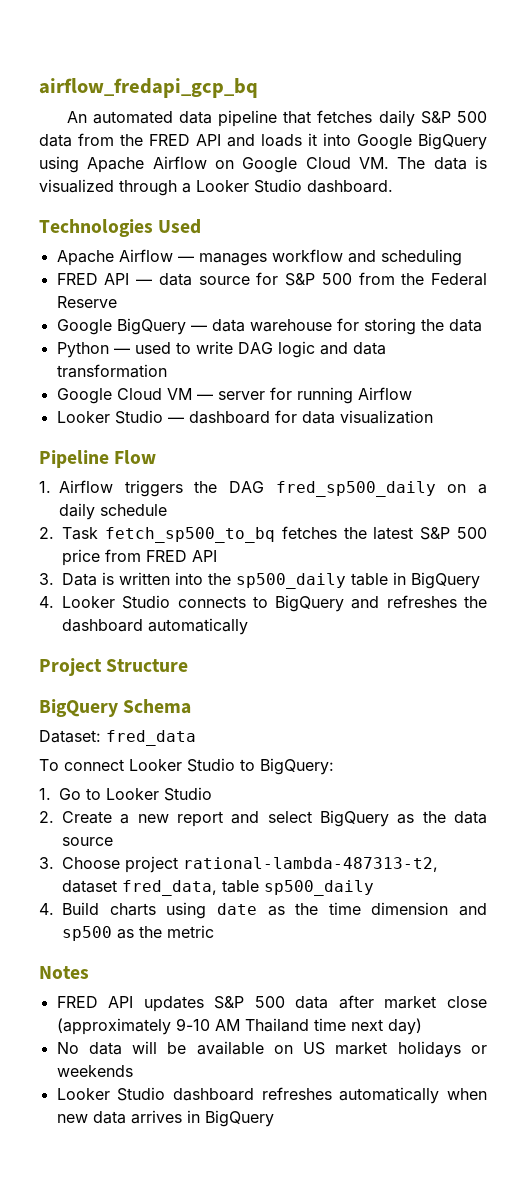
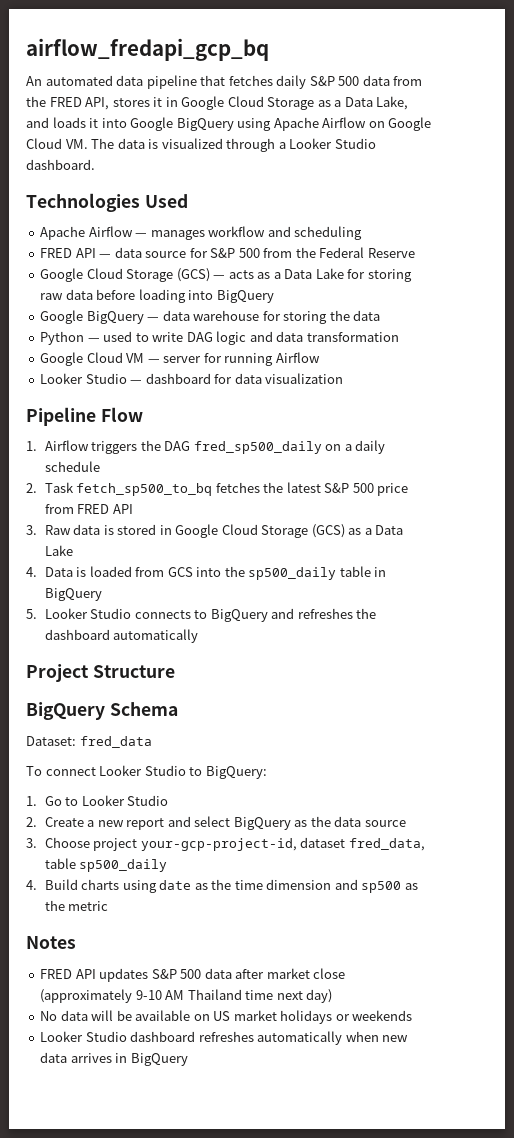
[196,134,221,146] API -> [85,96,409,110] API, stores it in Google Cloud Storage as a Data Lake,
(117, 302) none -> [40,268,412,282] [40,289,274,303] // Google Cloud Storage (GCS) — acts as a Data Lake for storing raw data before loading into BigQuery
[62,572,170,586] Data is written -> [44,524,404,538] [44,545,73,556] [26,566,193,577] Raw data is stored in Google Cloud Storage (GCS) as a Data Lake // 4. Data is loaded from GCS
[39,596,54,608] 4. -> [26,609,37,619] 5.
[183,857,438,872] rational-lambda-487313-t2, -> [140,838,297,851] your-gcp-project-id,

